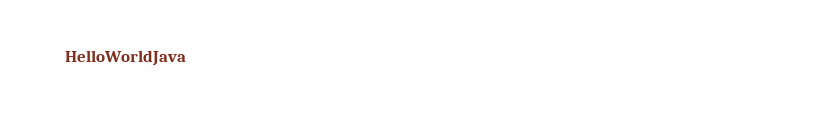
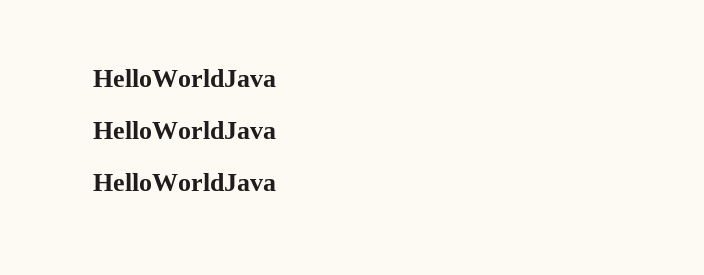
[65,50,186,66] HelloWorldJava -> [93,69,276,87] [93,121,276,139] [93,173,276,191] HelloWorldJava // HelloWorldJava // HelloWorldJava

